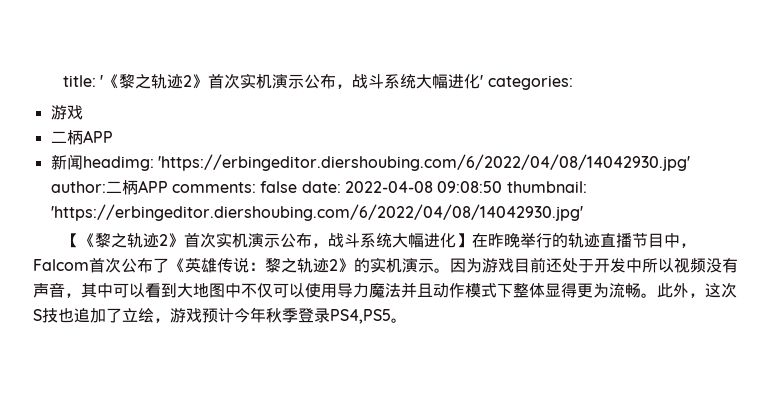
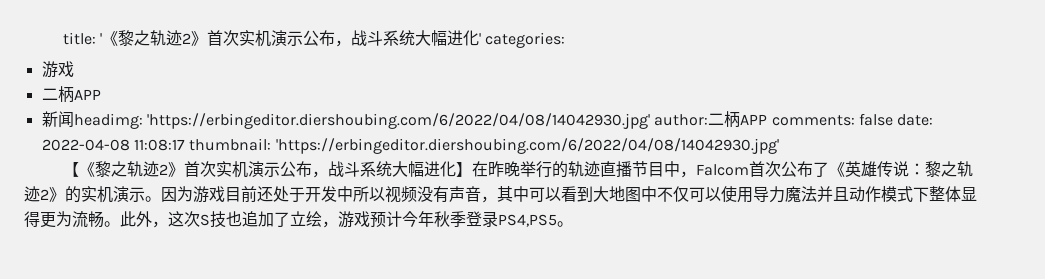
[437,181,503,193] 09:08:50 -> [133,139,185,151] 11:08:17

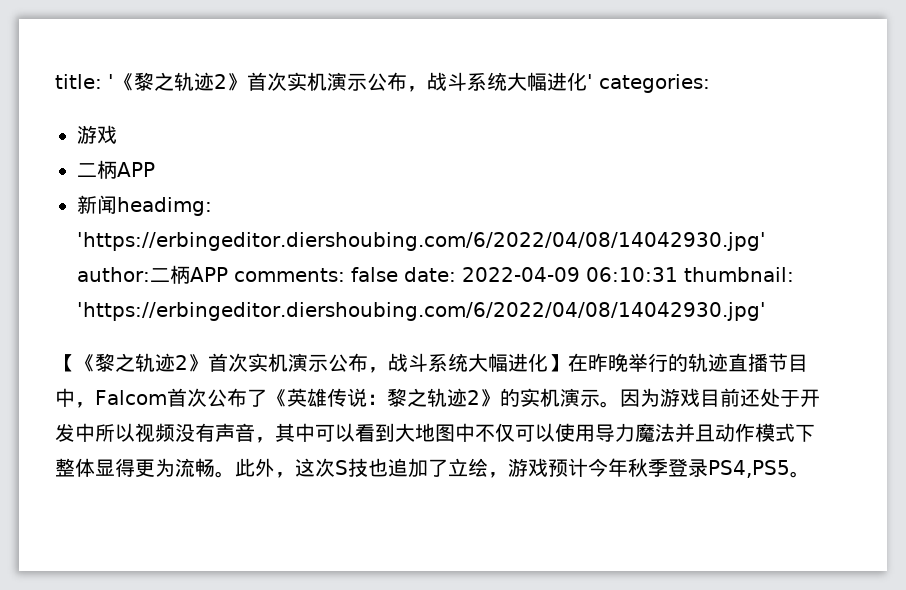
[41,139,185,151] 2022-04-08 11:08:17 -> [462,267,678,282] 2022-04-09 06:10:31

